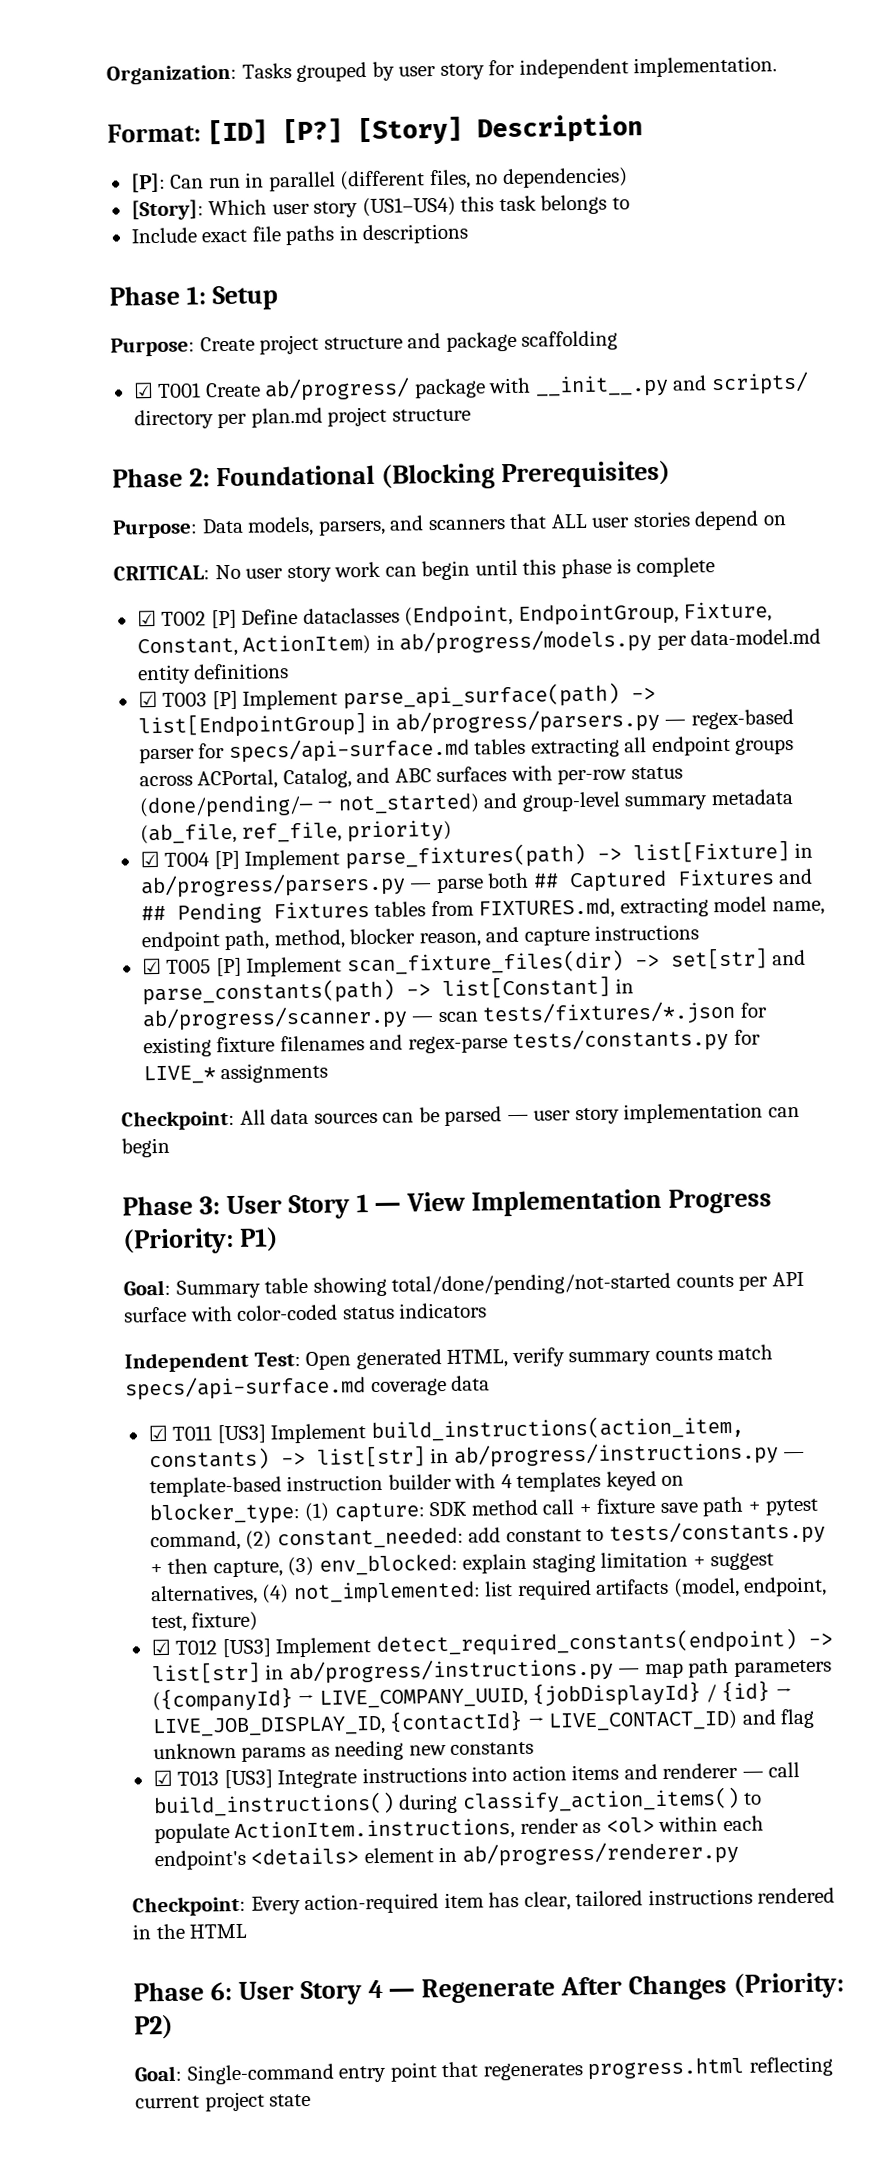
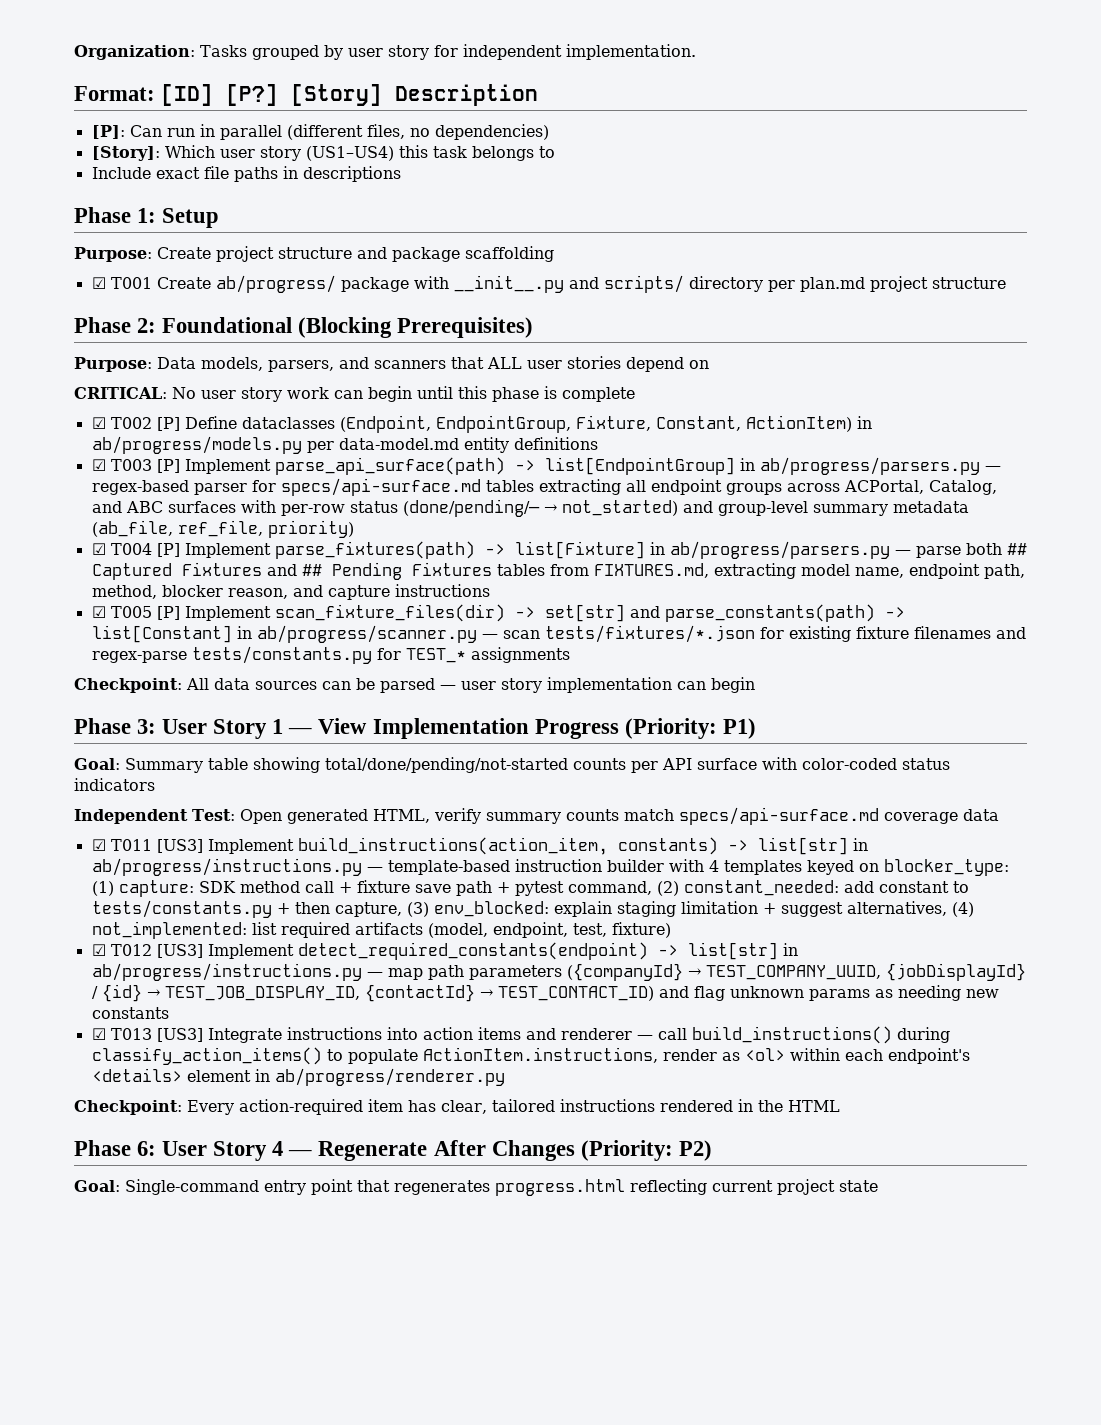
[142,1065,216,1085] LIVE_* -> [405,648,466,663] TEST_*
[318,1687,528,1709] LIVE_COMPANY_UUID, -> [705,965,881,980] TEST_COMPANY_UUID,
[151,1715,386,1738] LIVE_JOB_DISPLAY_ID, -> [164,986,360,1001] TEST_JOB_DISPLAY_ID,
[548,1709,739,1732] LIVE_CONTACT_ID) -> [497,986,654,1001] TEST_CONTACT_ID)

